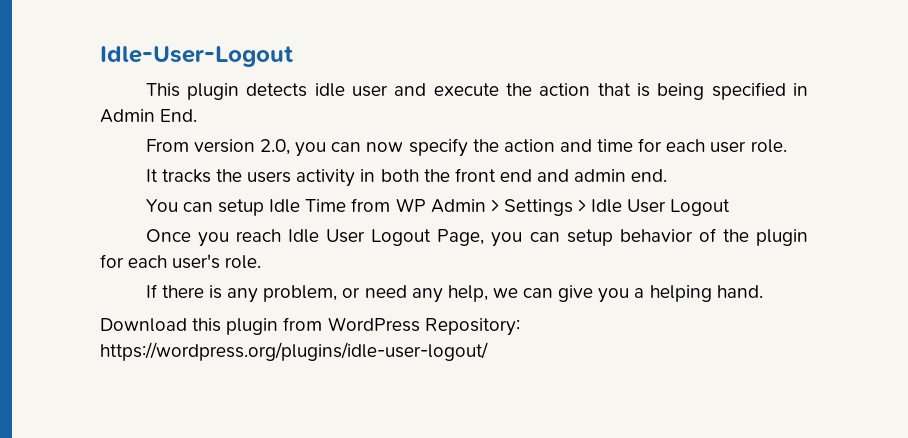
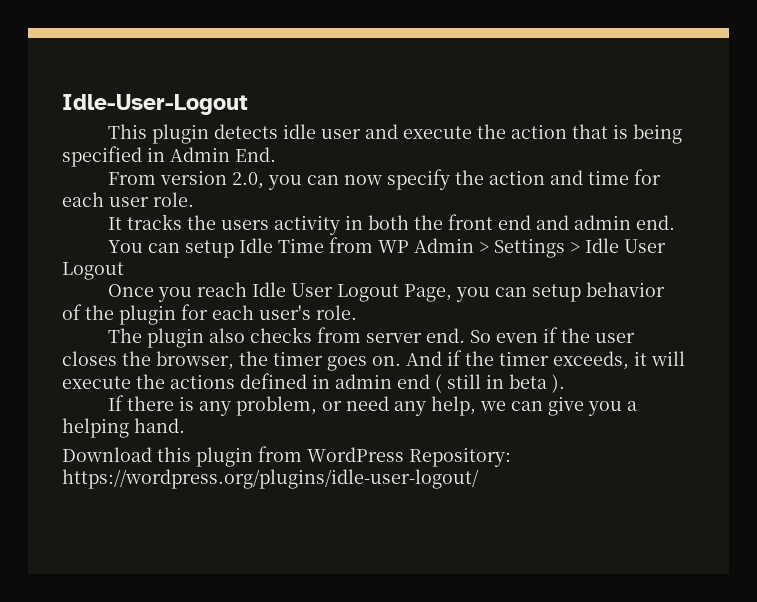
(262, 262) none -> [107,327,635,348] [62,350,685,371] [62,373,565,393] // The plugin also checks from server end. So even if the user closes the browser, the timer goes on. And if the timer exceeds, it will execute the actions defined in admin end ( still in beta ).

